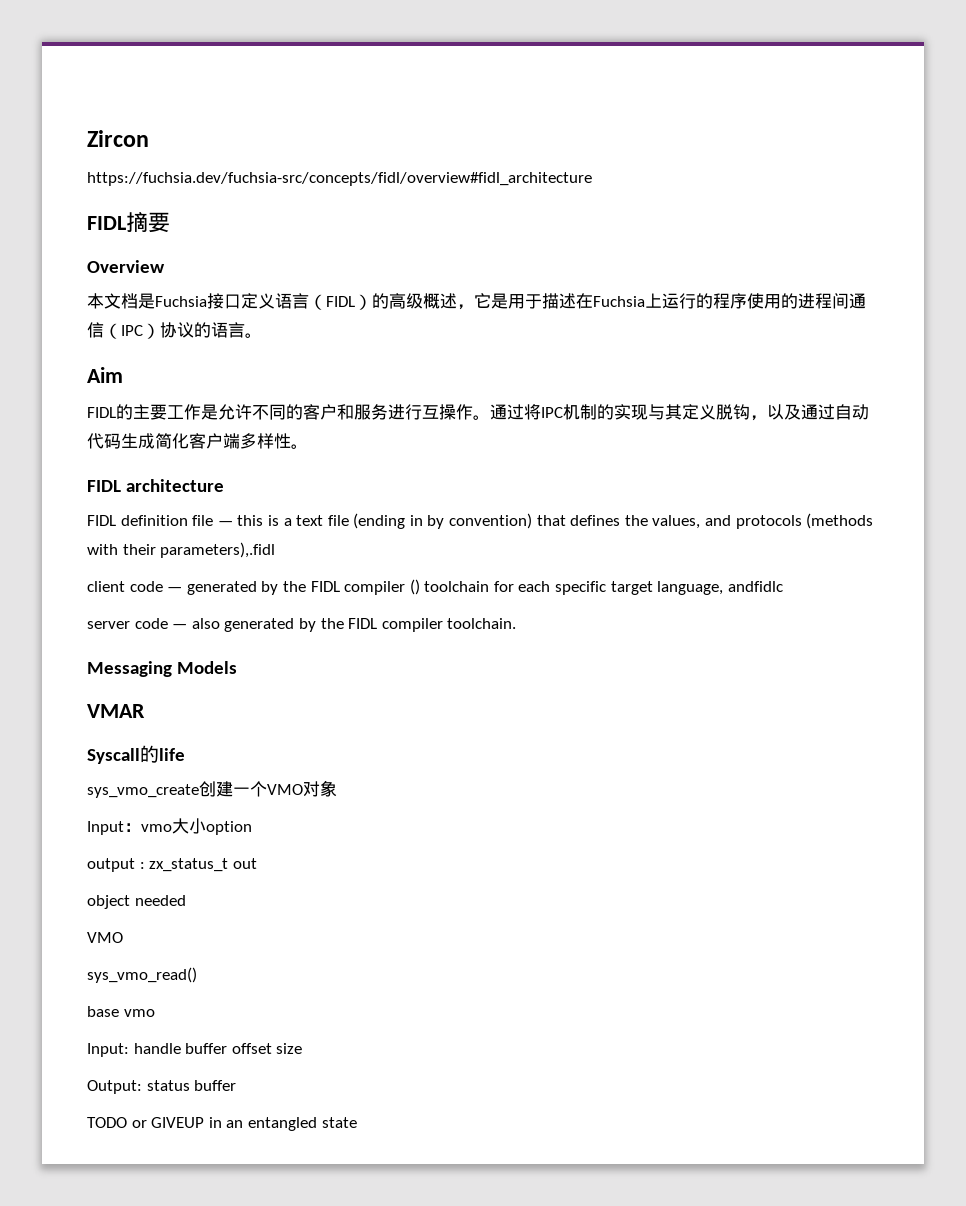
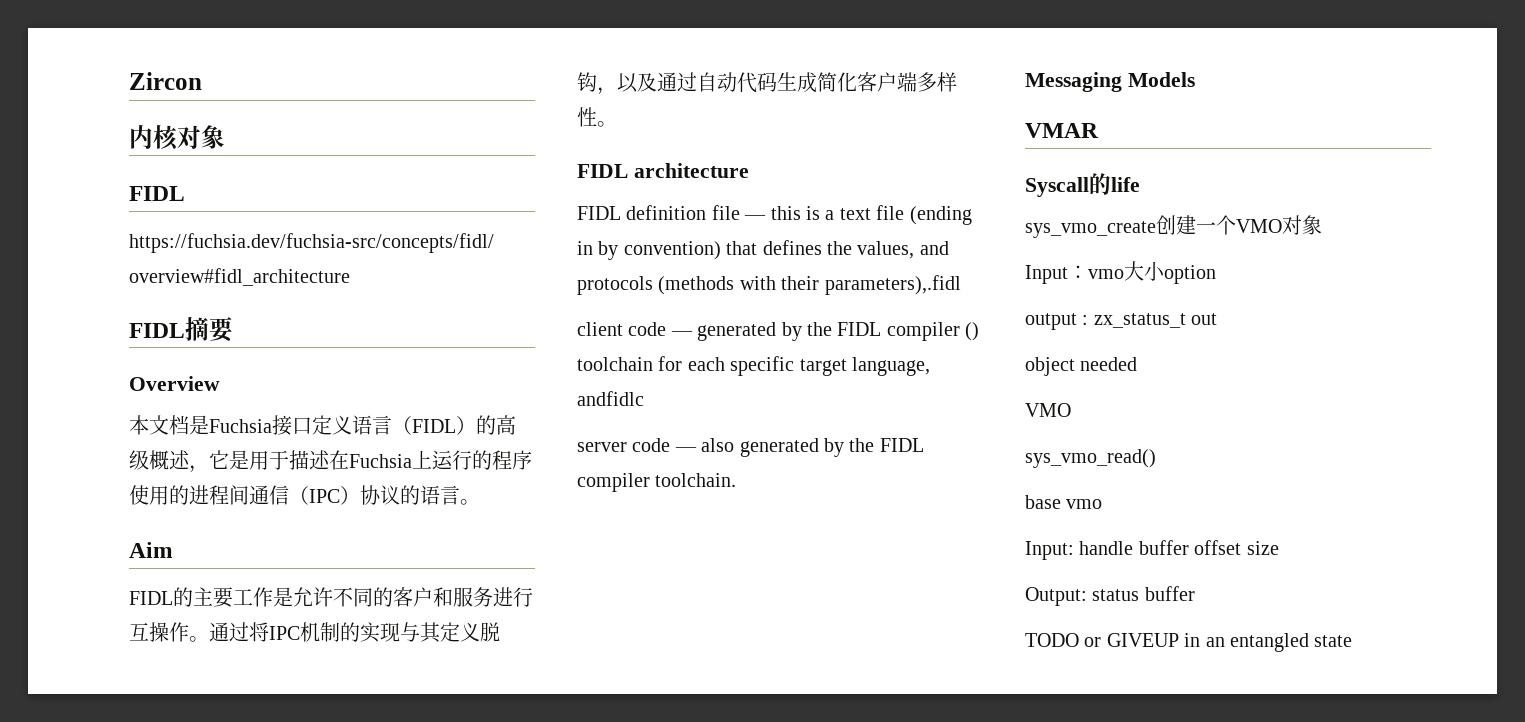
(149, 138) none -> [129,125,225,151] [129,186,185,201] // 内核对象 // FIDL

